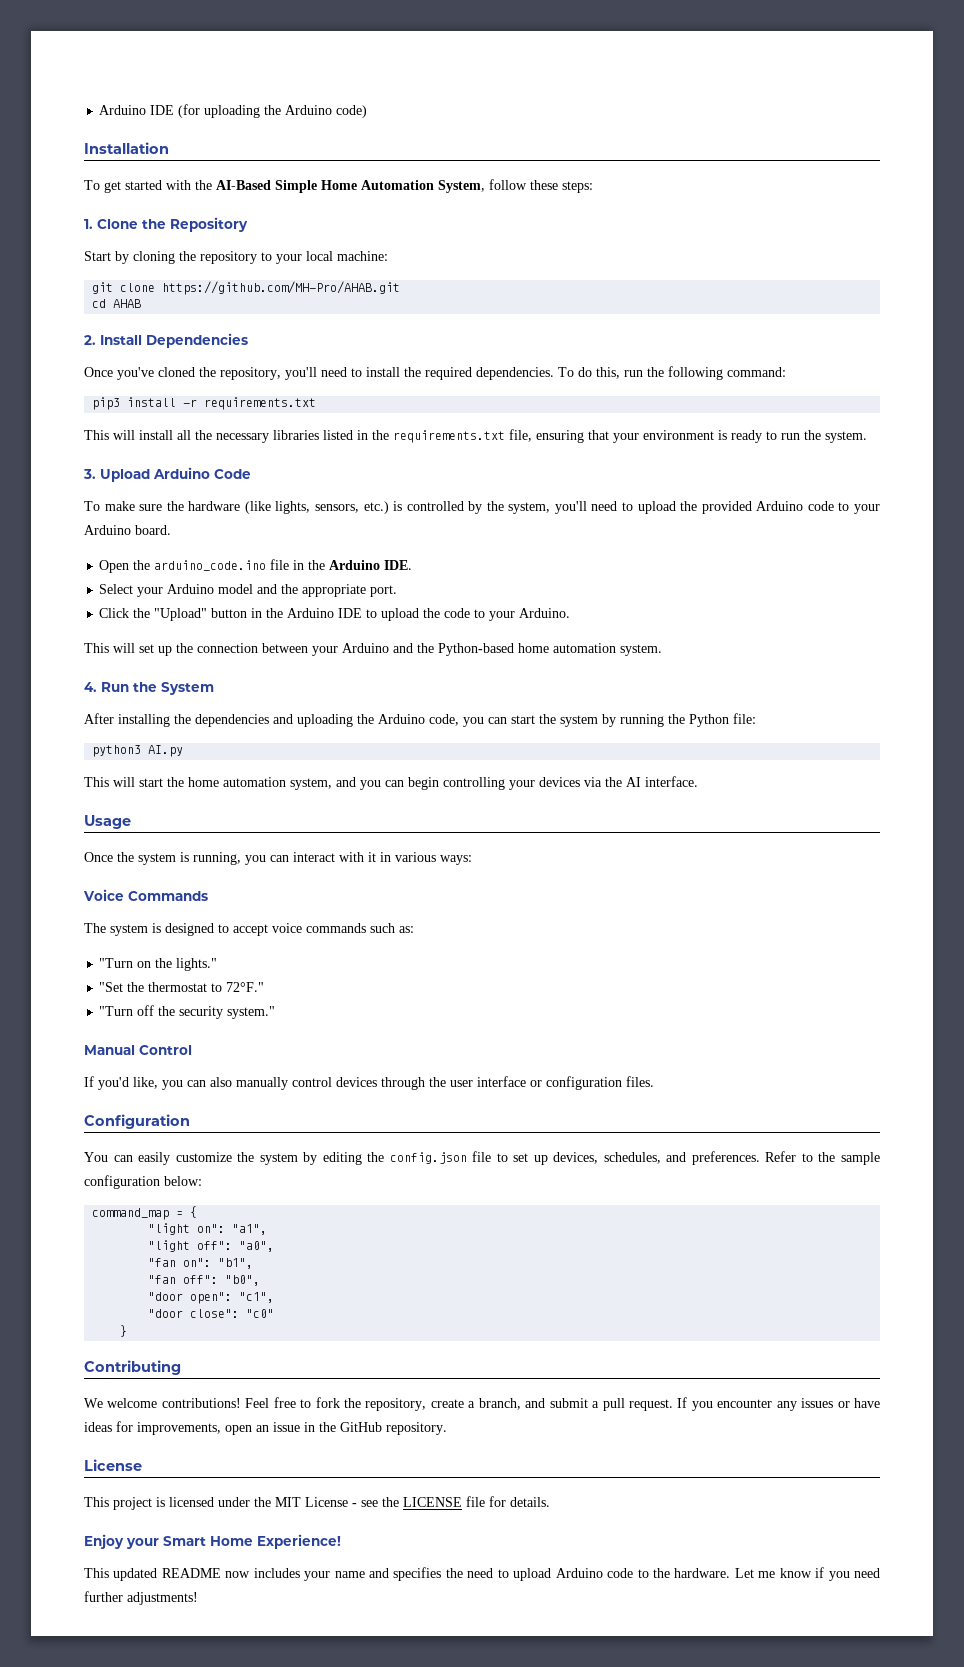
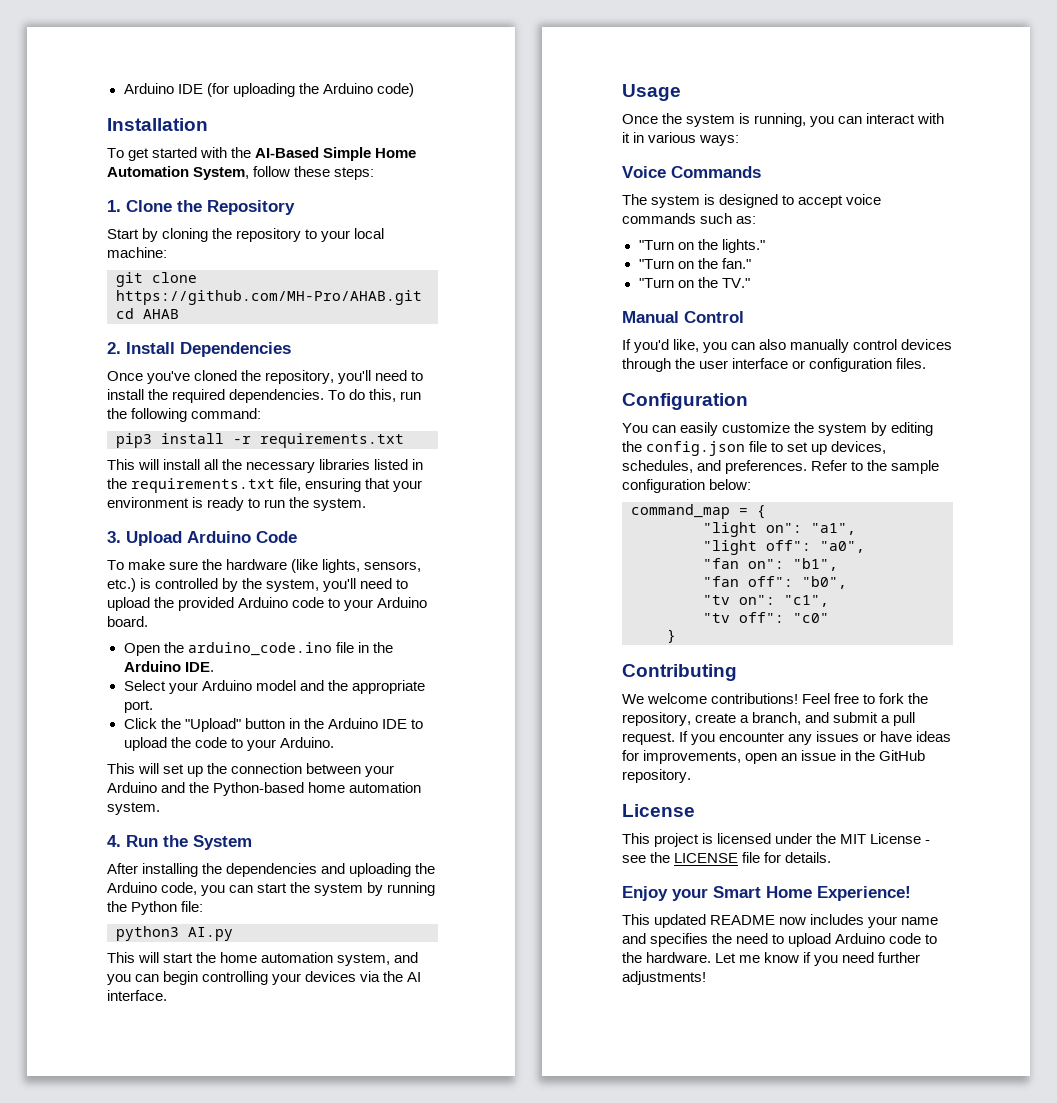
[99,982,265,992] [99,1005,276,1019] "Set the thermostat to 72°F." // "Turn off the security system." -> [638,258,751,269] [638,277,750,288] "Turn on the fan." // "Turn on the TV."
[148,1292,233,1304] "door open": -> [703,595,775,605] "tv on":
[148,1309,240,1318] "door close": -> [703,612,784,623] "tv off":

